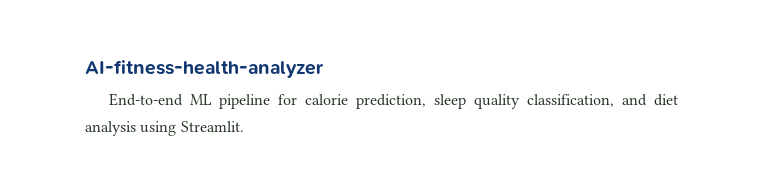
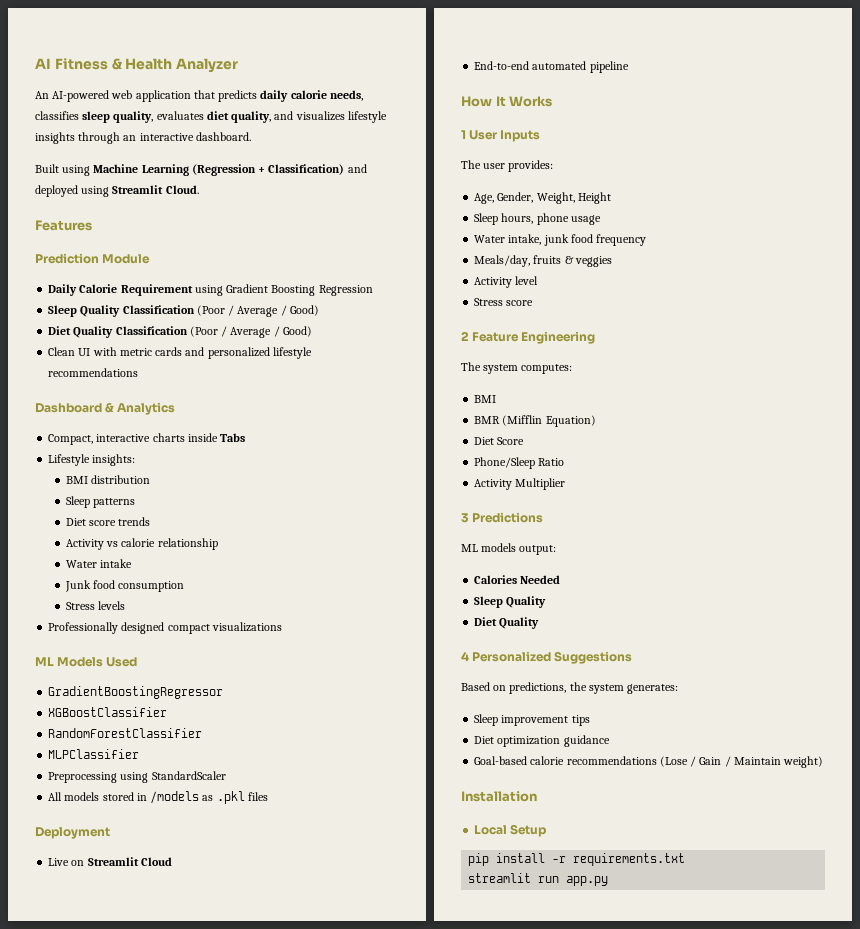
[85,60,324,78] [109,93,679,109] [85,121,244,136] AI-fitness-health-analyzer // End-to-end ML pipeline for calorie prediction, sleep quality classification, and diet analysis using Streamlit. -> [35,58,239,73] [35,90,363,102] [35,111,387,123] [35,132,251,144] [35,164,367,176] [35,185,199,197] [35,220,92,231] [35,253,151,264] [48,284,373,296] [48,305,319,317] [48,326,312,338] [48,347,312,359] [48,368,139,377] [35,402,176,415] [48,433,246,445] [48,454,136,466] [65,475,151,484] [65,496,136,508] [65,517,151,526] [65,538,218,550] [65,559,133,568] [64,580,185,592] [65,601,126,610] [48,622,282,634] [35,657,138,667] [48,686,224,699] [48,707,168,717] [48,728,203,738] [48,749,140,759] [48,771,226,783] [48,791,268,804] [35,827,110,839] [48,857,172,866] [474,61,629,73] [461,96,553,107] [461,130,541,142] [461,160,554,172] [474,192,611,204] [474,213,601,225] [474,234,647,246] [474,255,612,267] [474,276,539,288] [474,298,534,306] [461,331,596,344] [461,362,573,374] [474,395,497,403] [474,415,596,427] [474,437,525,445] [474,457,565,469] [474,478,566,490] [461,512,544,523] [461,543,557,555] [474,575,561,584] [474,596,547,608] [474,617,540,629] [461,651,633,664] [461,682,679,694] [474,714,590,726] [474,735,610,747] [474,756,824,768] [461,791,537,802] [474,824,547,837] [468,853,686,866] [468,873,609,886] AI Fitness & Health Analyzer // An AI-powered web application that predicts daily calorie needs, classifies sleep quality, evaluates diet quality, and visualizes lifestyle insights through an interactive dashboard. // Built using Machine Learning (Regression + Classification) and deployed using Streamlit Cloud. // Features // Prediction Module // Daily Calorie Requirement using Gradient Boosting Regression // Sleep Quality Classification (Poor / Average / Good) // Diet Quality Classification (Poor / Average / Good) // Clean UI with metric cards and personalized lifestyle recommendations // Dashboard & Analytics // Compact, interactive charts inside Tabs // Lifestyle insights: // BMI distribution // Sleep patterns // Diet score trends // Activity vs calorie relationship // Water intake // Junk food consumption // Stress levels // Professionally designed compact visualizations // ML Models Used // GradientBoostingRegressor // XGBoostClassifier // RandomForestClassifier // MLPClassifier // Preprocessing using StandardScaler // All models stored in /models as .pkl files // Deployment // Live on Streamlit Cloud // End-to-end automated pipeline // How It Works // 1 User Inputs // The user provides: // Age, Gender, Weight, Height // Sleep hours, phone usage // Water intake, junk food frequency // Meals/day, fruits & veggies // Activity level // Stress score // 2 Feature Engineering // The system computes: // BMI // BMR (Mifflin Equation) // Diet Score // Phone/Sleep Ratio // Activity Multiplier // 3 Predictions // ML models output: // Calories Needed // Sleep Quality // Diet Quality // 4 Personalized Suggestions // Based on predictions, the system generates: // Sleep improvement tips // Diet optimization guidance // Goal-based calorie recommendations (Lose / Gain / Maintain weight) // Installation // Local Setup // pip install -r requirements.txt // streamlit run app.py

